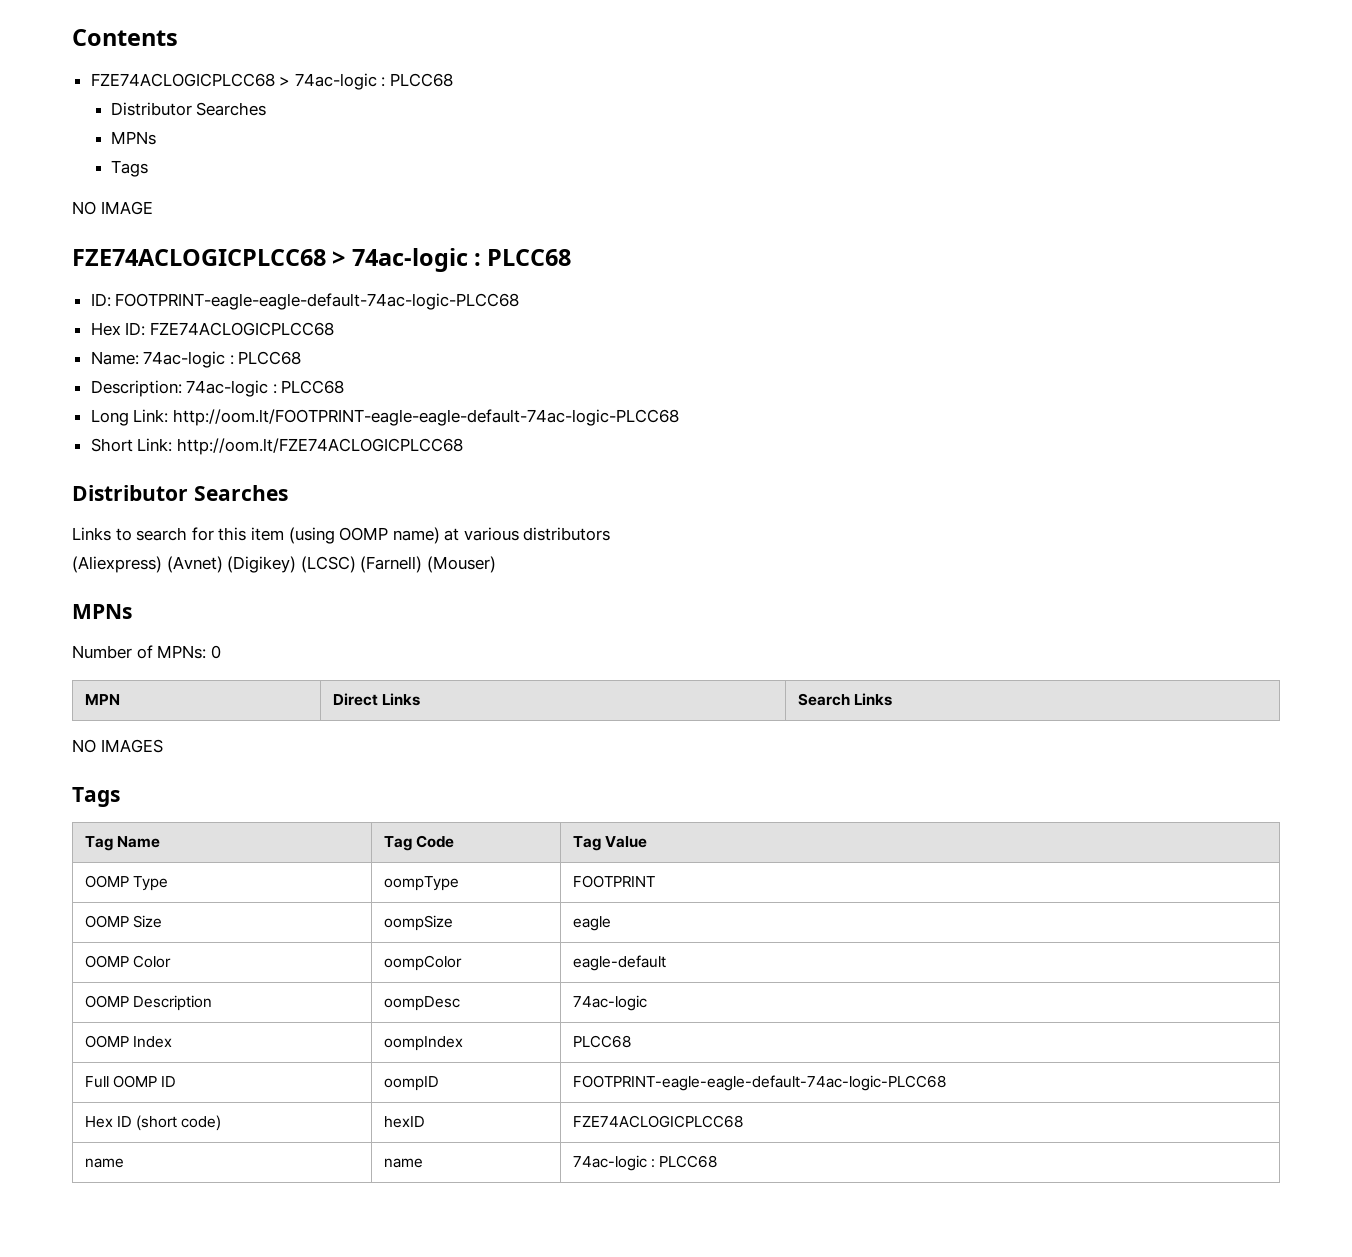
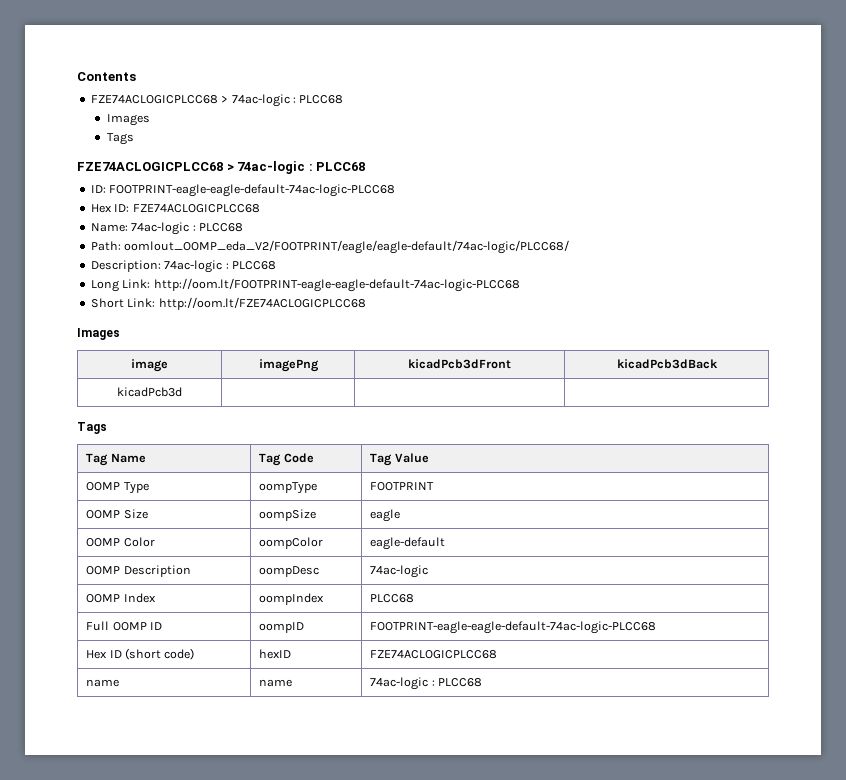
[110,102,267,116] [110,131,156,145] [110,160,148,177] [72,201,153,215] Distributor Searches // MPNs // Tags // NO IMAGE -> [106,114,150,126] [106,133,134,145] Images // Tags
(302, 358) none -> [90,240,570,254] // Path: oomlout_OOMP_eda_V2/FOOTPRINT/eagle/eagle-default/74ac-logic/PLCC68/
[72,485,288,501] [72,527,611,544] [72,556,496,573] [72,604,132,619] [72,645,221,659] [84,694,120,705] [332,693,420,706] [797,693,892,706] [72,739,163,753] Distributor Searches // Links to search for this item (using OOMP name) at various distributors // (Aliexpress) (Avnet) (Digikey) (LCSC) (Farnell) (Mouser) // MPNs // Number of MPNs: 0 // MPN | Direct Links | Search Links // NO IMAGES -> [77,328,120,340] [131,359,168,372] [258,359,319,372] [408,359,511,369] [616,359,718,369] [117,387,182,397] Images // image | imagePng | kicadPcb3dFront | kicadPcb3dBack // kicadPcb3d | | |

